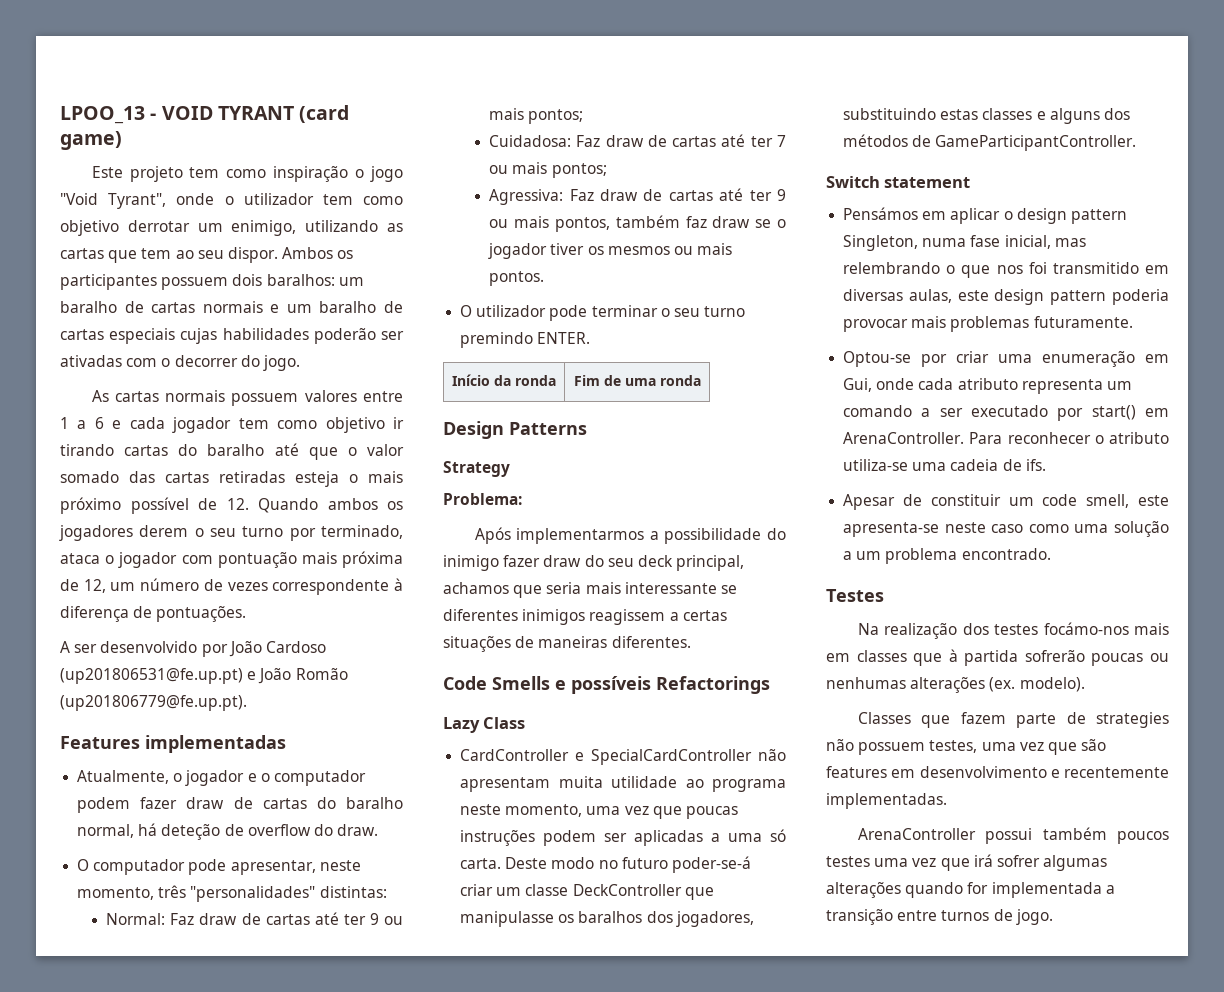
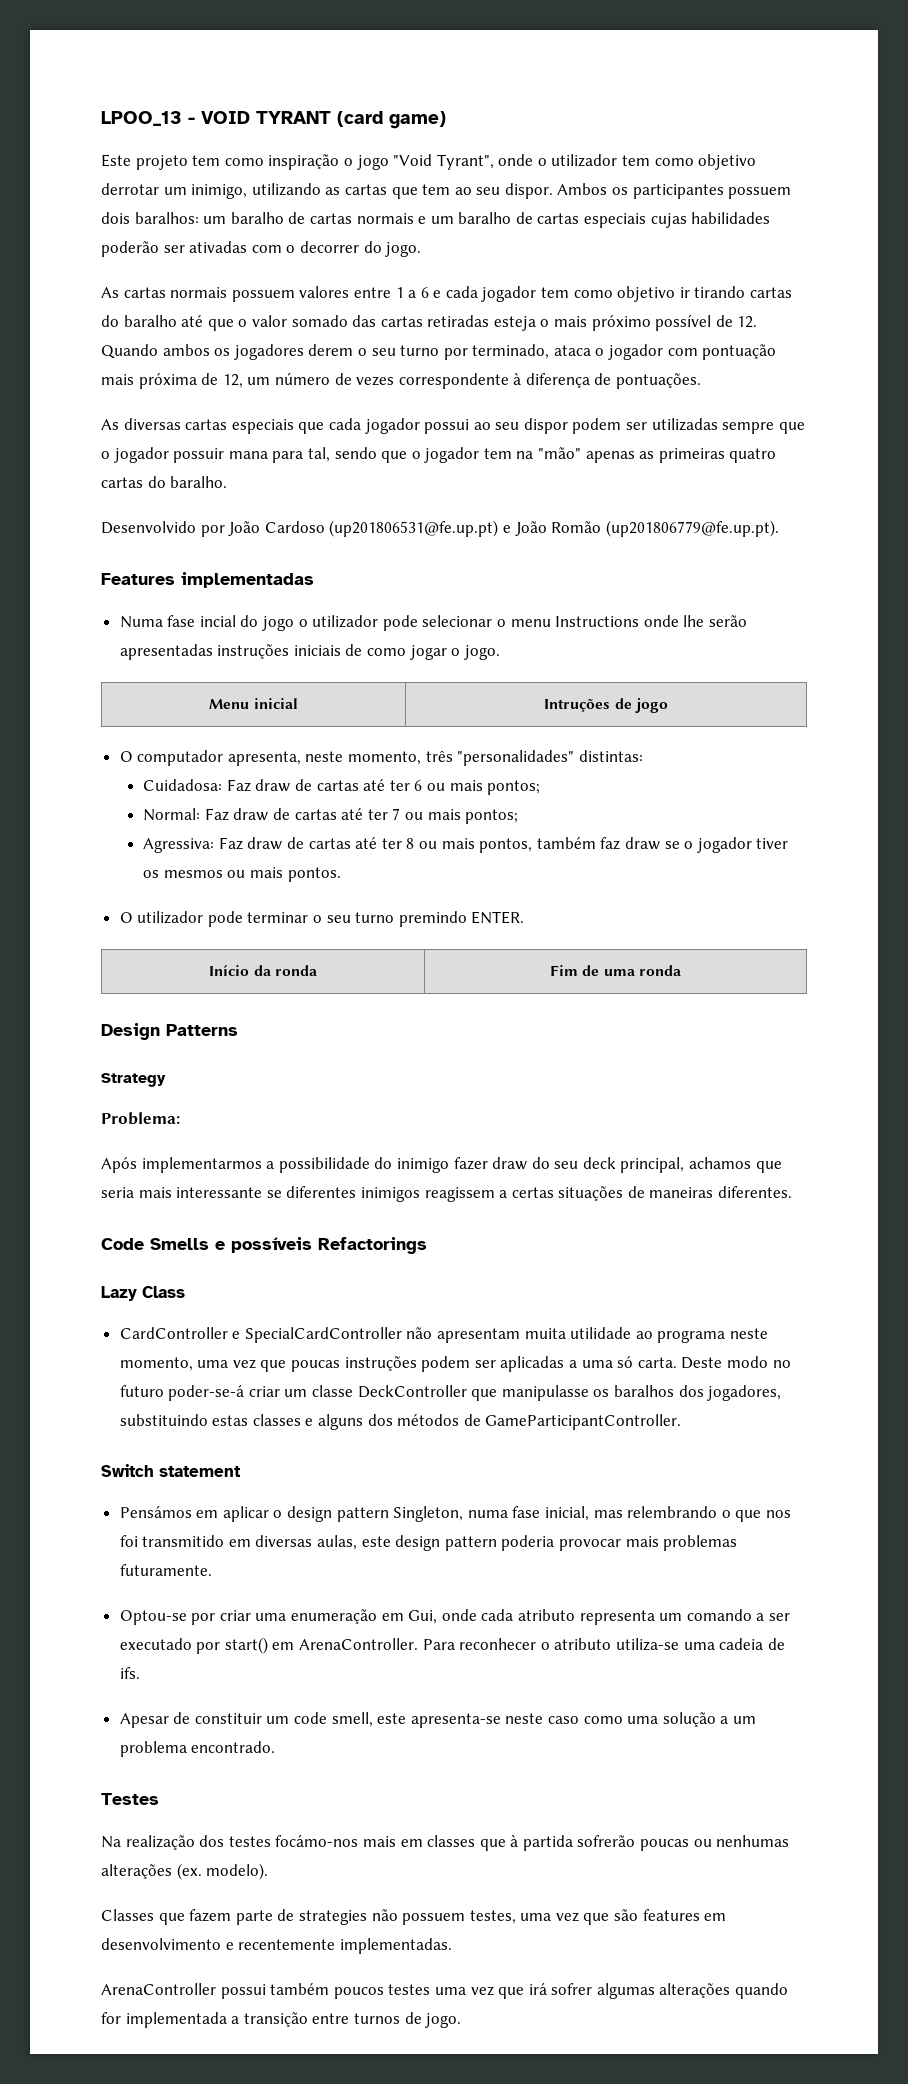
[231,220,297,236] enimigo, -> [191,184,248,199] inimigo,
[60,641,198,653] A ser desenvolvido -> [101,418,805,434] [101,447,777,463] [101,476,228,488] [101,521,196,534] As diversas cartas especiais que cada jogador possui ao seu dispor podem ser utilizadas sempre que o jogador possuir mana para tal, sendo que o jogador tem na "mão" apenas as primeiras quatro cartas do baralho. // Desenvolvido
[77,770,366,786] [77,797,403,813] [77,823,379,840] Atualmente, o jogador e o computador podem fazer draw de cartas do baralho normal, há deteção de overflow do draw. -> [119,615,747,631] [119,644,500,660] [209,698,298,709] [544,698,668,713] Numa fase incial do jogo o utilizador pode selecionar o menu Instructions onde lhe serão apresentadas instruções iniciais de como jogar o jogo. // Menu inicial | Intruções de jogo
[188,859,316,875] pode apresentar, -> [227,751,301,766] apresenta,
[106,912,403,925] [489,108,584,124] [489,135,572,147] Normal: Faz draw de cartas até ter 9 ou mais pontos; // Cuidadosa: -> [143,779,541,795] [143,808,201,821] Cuidadosa: Faz draw de cartas até ter 6 ou mais pontos; // Normal:
[777,189,786,201] 9 -> [406,838,415,849] 8

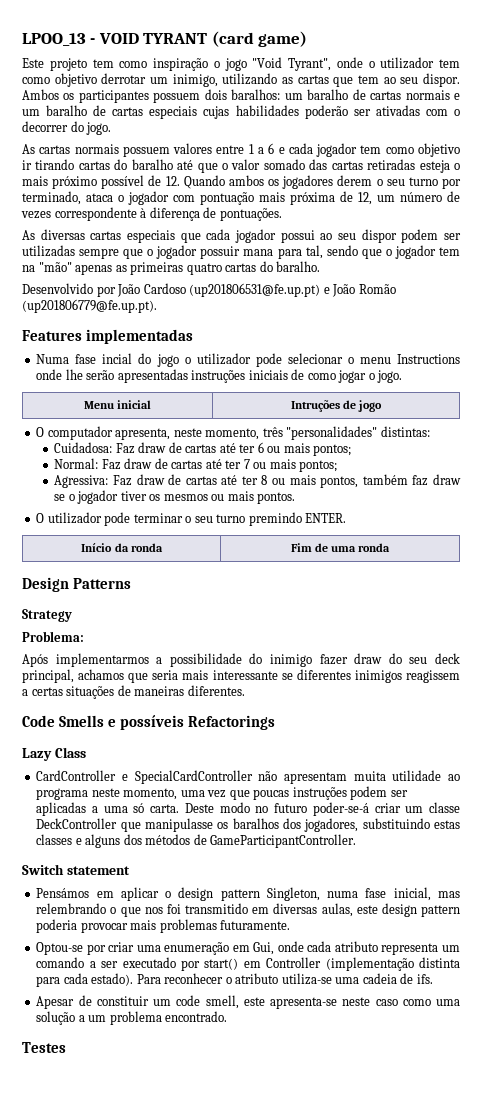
[299,1638,419,1650] ArenaController. -> [266,957,460,971] [36,973,134,987] Controller (implementação distinta para cada estado).
[101,1835,790,1851] [101,1863,269,1880] [101,1909,727,1925] [101,1938,452,1954] [101,1983,789,1999] [101,2012,462,2028] // Na realização dos testes focámo-nos mais em classes que à partida sofrerão poucas ou nenhumas alterações (ex. modelo). // Classes que fazem parte de strategies não possuem testes, uma vez que são features em desenvolvimento e recentemente implementadas. // ArenaController possui também poucos testes uma vez que irá sofrer algumas alterações quando for implementada a transição entre turnos de jogo. -> (66, 1047) none

